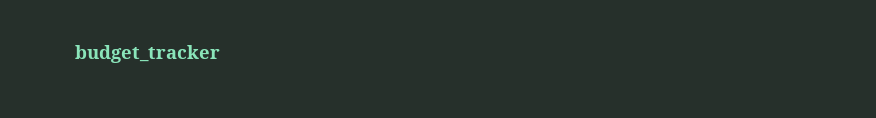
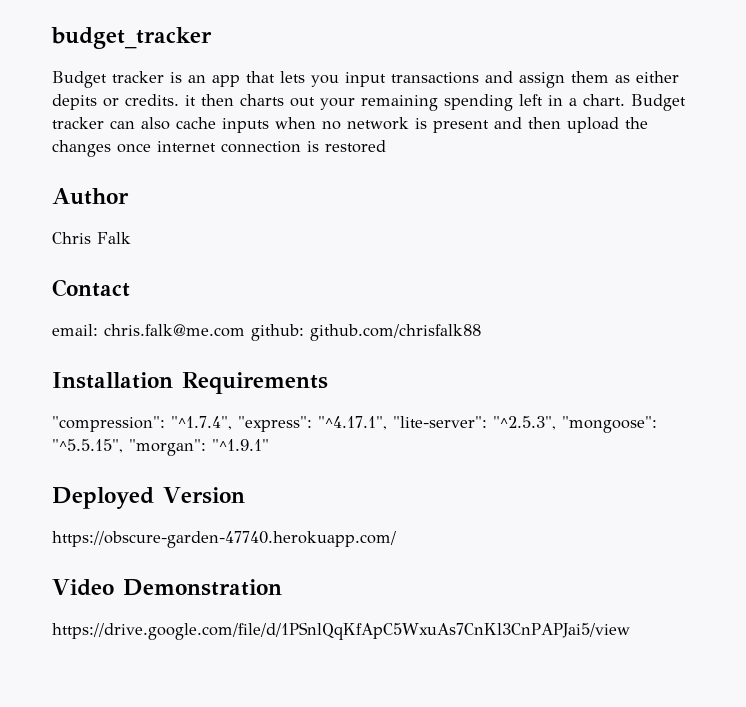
(220, 54) none -> [52,71,679,88] [52,94,686,111] [52,117,648,133] [52,140,386,157] [52,188,129,205] [52,232,131,244] [52,279,130,297] [52,324,481,341] [52,372,328,394] [52,416,657,433] [52,439,269,456] [52,487,245,509] [52,531,396,548] [52,579,282,596] [52,622,630,640] // Budget tracker is an app that lets you input transactions and assign them as either depits or credits. it then charts out your remaining spending left in a chart. Budget tracker can also cache inputs when no network is present and then upload the changes once internet connection is restored // Author // Chris Falk // Contact // email: chris.falk@me.com github: github.com/chrisfalk88 // Installation Requirements // "compression": "^1.7.4", "express": "^4.17.1", "lite-server": "^2.5.3", "mongoose": "^5.5.15", "morgan": "^1.9.1" // Deployed Version // https://obscure-garden-47740.herokuapp.com/ // Video Demonstration // https://drive.google.com/file/d/1PSnlQqKfApC5WxuAs7CnKl3CnPAPJai5/view

